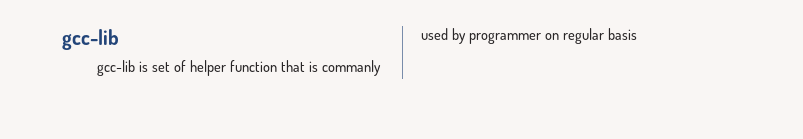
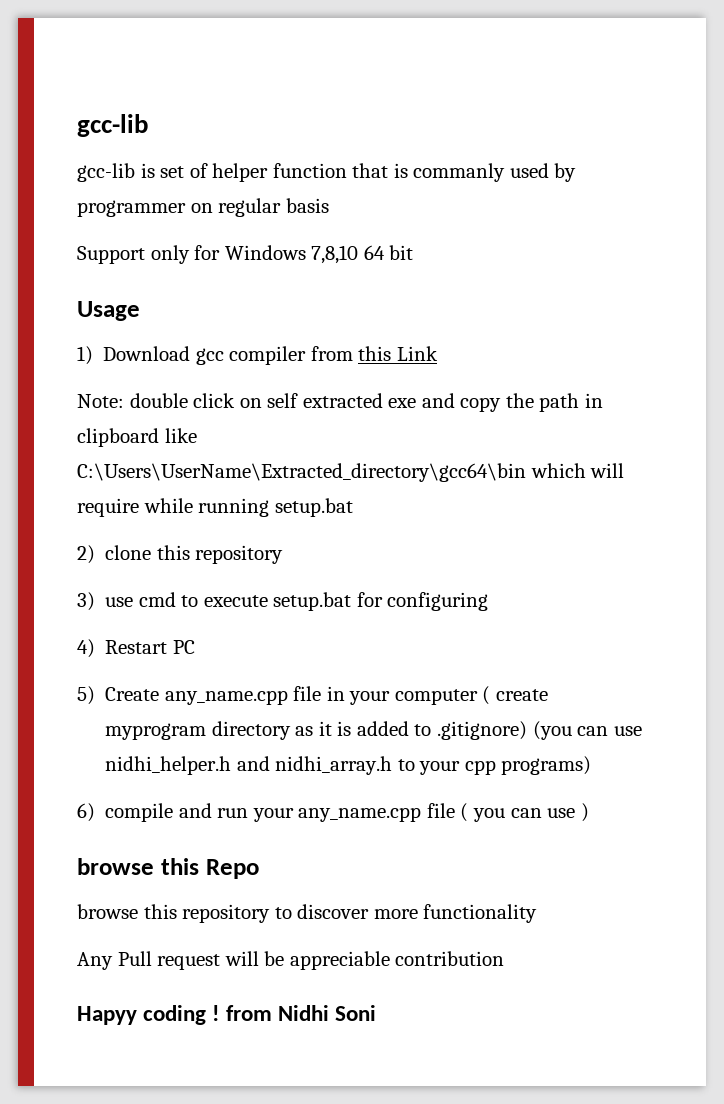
(637, 34) none -> [77,245,414,264] [77,301,140,321] [77,346,438,365] [77,393,603,412] [77,428,197,447] [77,463,625,482] [77,498,353,517] [77,545,284,564] [77,592,489,611] [77,639,195,658] [77,686,548,705] [105,721,642,740] [105,756,592,775] [77,803,589,822] [77,858,259,879] [77,904,538,923] [77,951,505,970] [77,1005,377,1025] // Support only for Windows 7,8,10 64 bit // Usage // 1) Download gcc compiler from this Link // Note: double click on self extracted exe and copy the path in clipboard like C:\Users\UserName\Extracted_directory\gcc64\bin which will require while running setup.bat // 2) clone this repository // 3) use cmd to execute setup.bat for configuring // 4) Restart PC // 5) Create any_name.cpp file in your computer ( create myprogram directory as it is added to .gitignore) (you can use nidhi_helper.h and nidhi_array.h to your cpp programs) // 6) compile and run your any_name.cpp file ( you can use ) // browse this Repo // browse this repository to discover more functionality // Any Pull request will be appreciable contribution // Hapyy coding ! from Nidhi Soni

